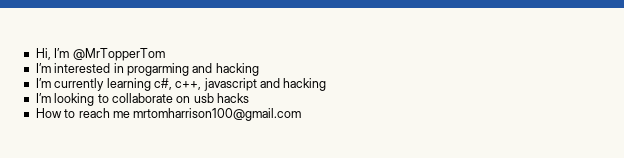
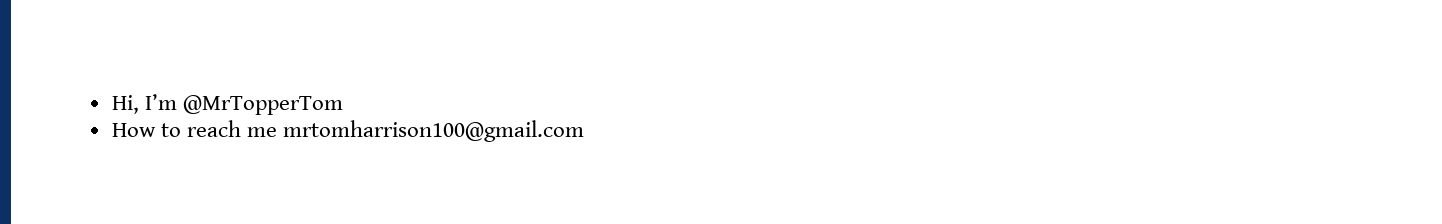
[35,63,259,76] [35,78,327,91] [35,93,249,106] // I’m interested in progarming and hacking // I’m currently learning c#, c++, javascript and hacking // I’m looking to collaborate on usb hacks -> (343, 105) none

